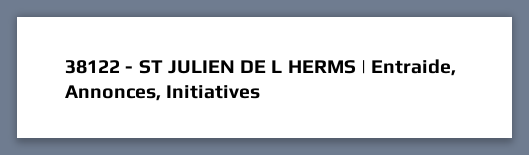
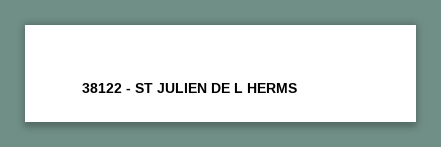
[360,59,457,76] [65,85,261,101] | Entraide, Annonces, Initiatives -> (297, 88) none

